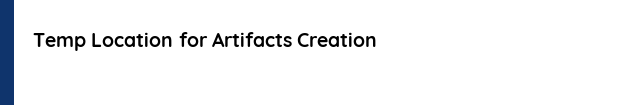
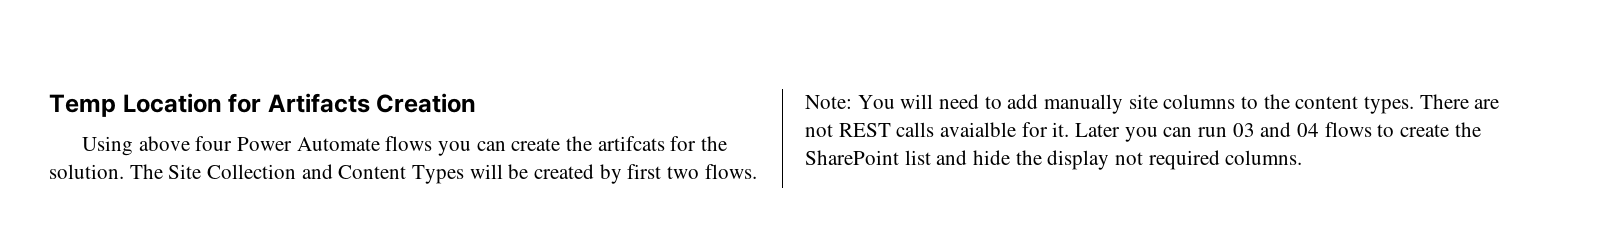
(378, 39) none -> [82,136,728,156] [49,164,757,184] [805,94,1500,114] [805,122,1481,142] [805,150,1303,170] // Using above four Power Automate flows you can create the artifcats for the solution. The Site Collection and Content Types will be created by first two flows. Note: You will need to add manually site columns to the content types. There are not REST calls avaialble for it. Later you can run 03 and 04 flows to create the SharePoint list and hide the display not required columns.

